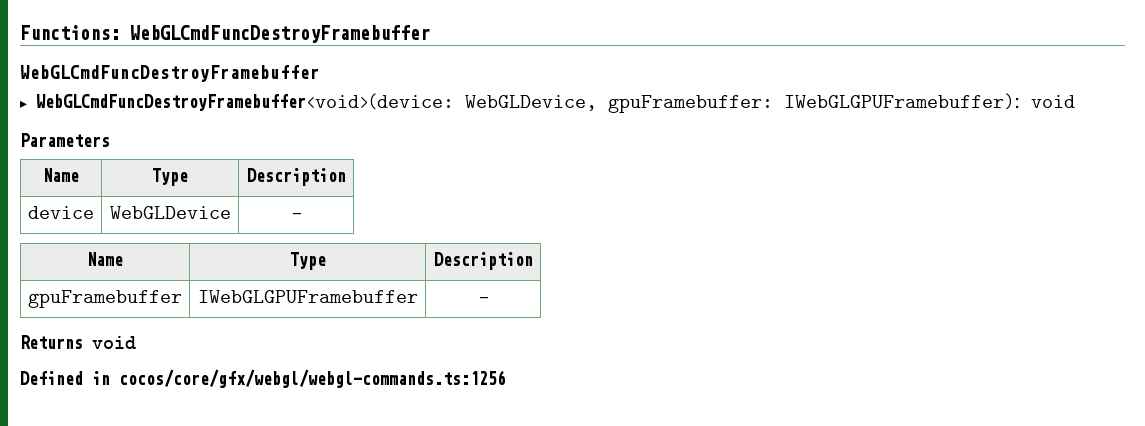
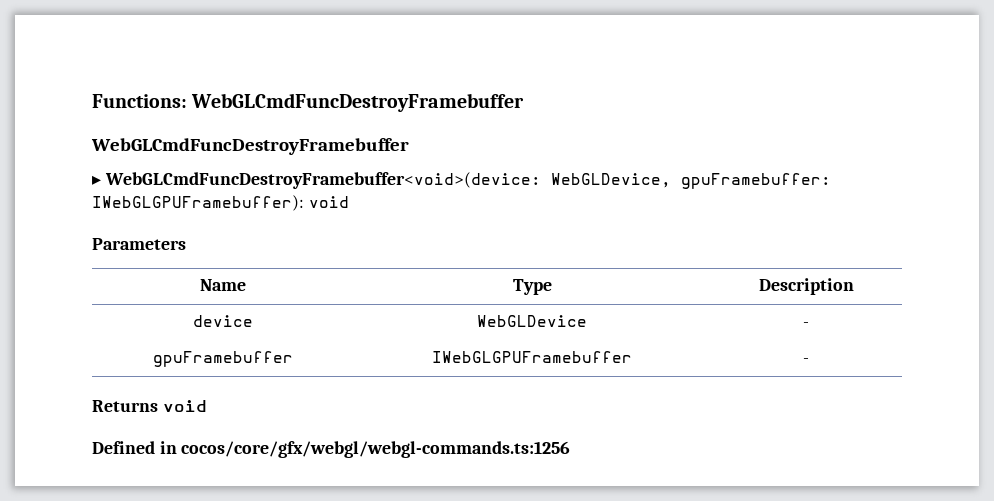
[87,252,123,266] [289,252,326,270] [433,252,533,270] // Name | Type | Description -> (809, 324) none

